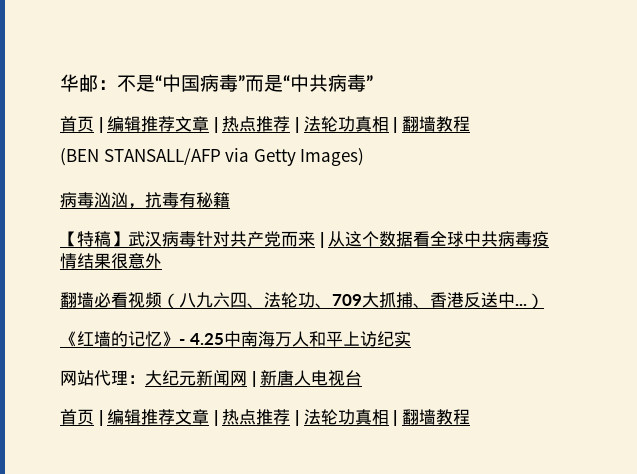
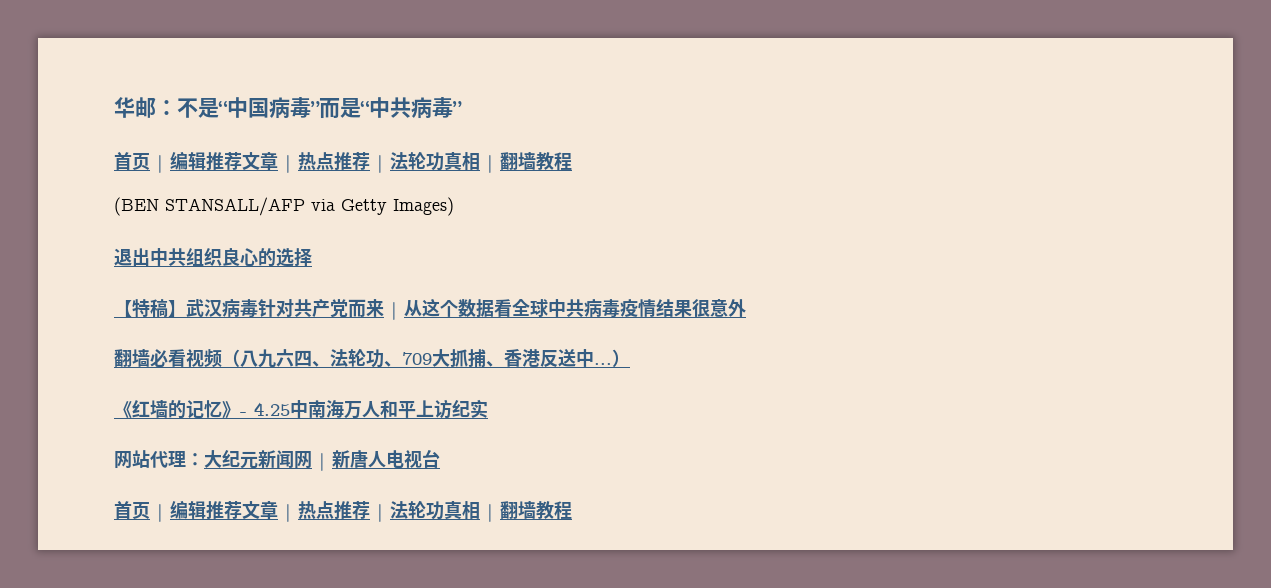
[60,192,230,209] 病毒汹汹，抗毒有秘籍 -> [114,248,312,267] 退出中共组织良心的选择

